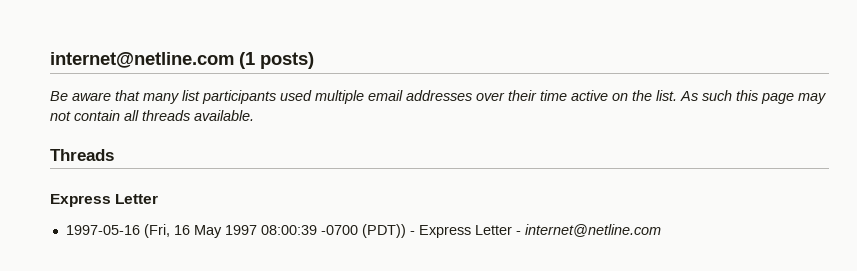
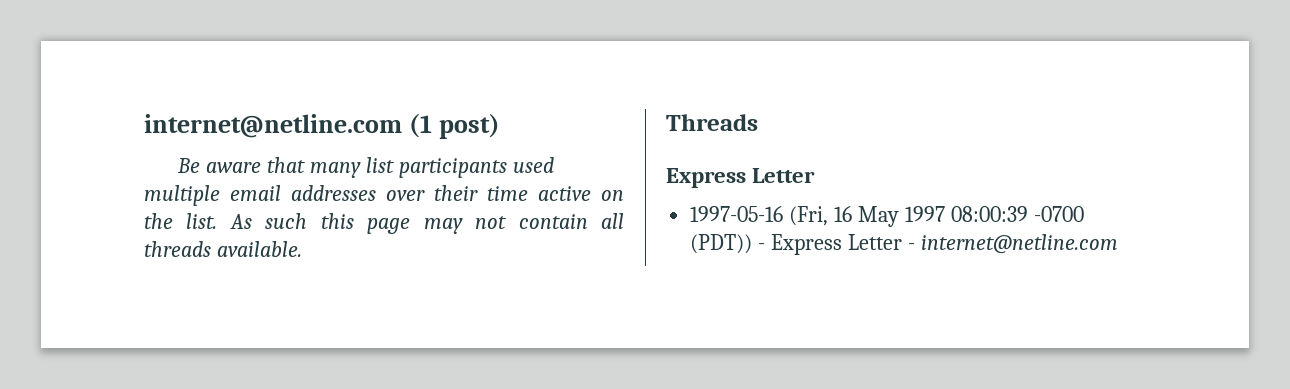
[260,52,314,69] posts) -> [438,114,500,139] post)

